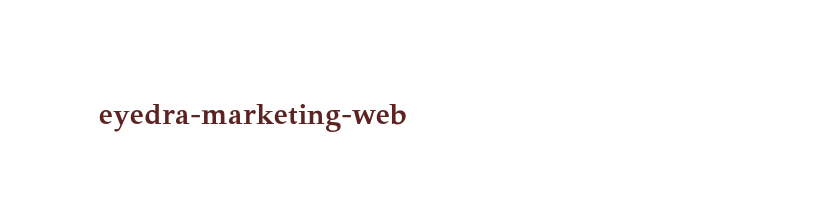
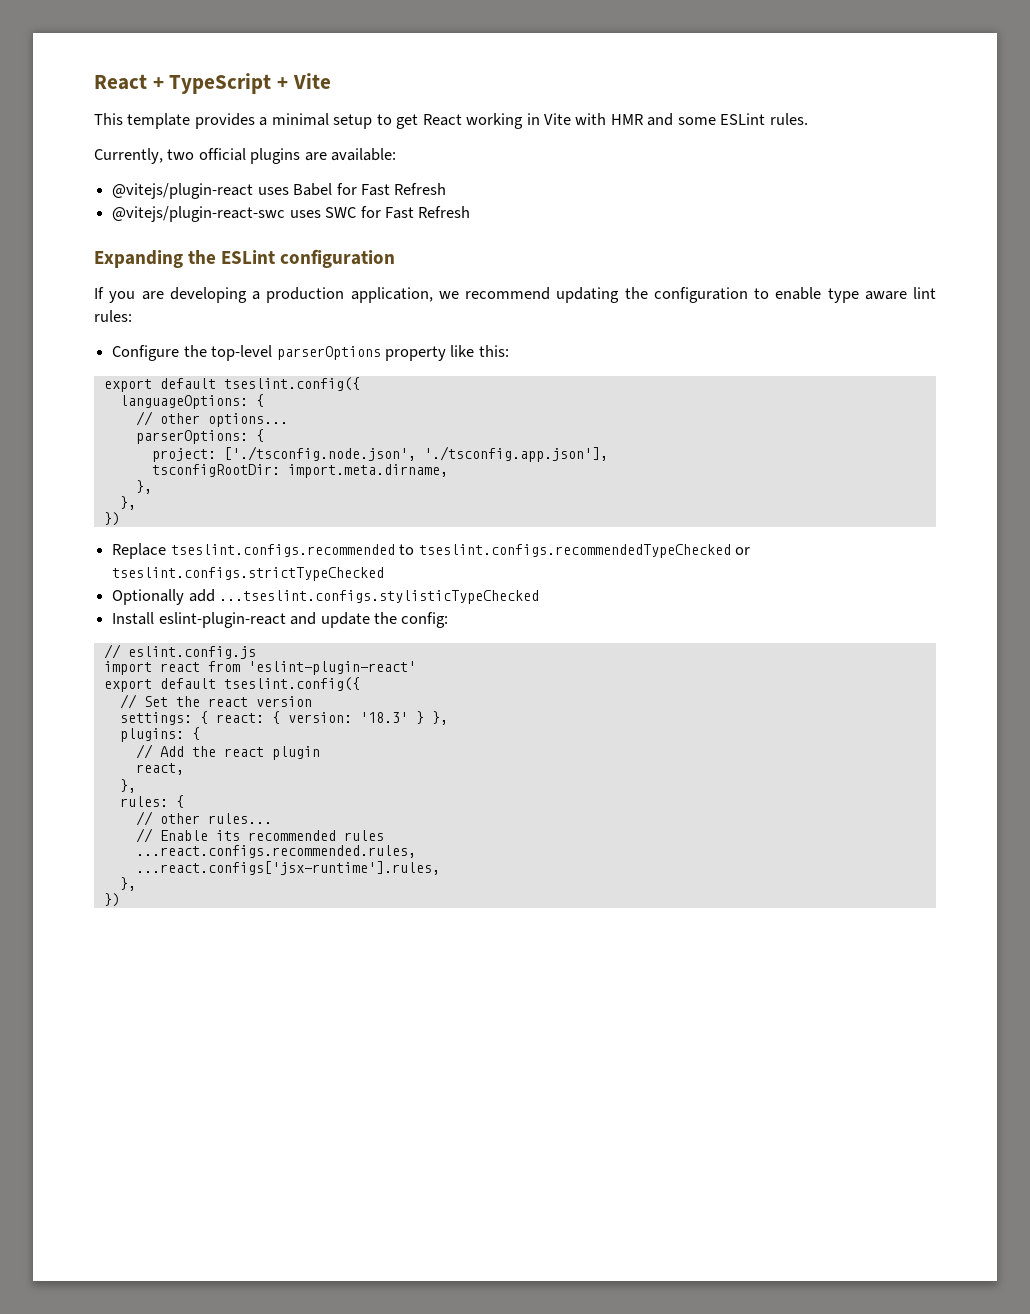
[99,104,407,132] eyedra-marketing-web -> [94,73,331,94] [94,113,808,129] [94,148,397,164] [112,183,447,199] [112,206,471,222] [94,249,396,268] [94,287,936,303] [94,310,132,322] [112,345,509,361] [103,377,360,392] [119,394,264,409] [135,411,288,427] [135,429,264,444] [151,446,608,462] [151,464,448,478] [135,480,152,494] [119,496,136,510] [103,512,120,526] [112,543,750,559] [112,567,385,581] [112,589,540,605] [112,612,449,628] [103,644,256,659] [103,661,416,675] [103,677,360,692] [119,694,312,709] [119,711,448,725] [119,727,200,742] [135,744,320,760] [135,763,184,775] [119,779,136,793] [119,795,184,808] [135,811,272,826] [135,828,384,843] [135,845,416,858] [135,861,440,875] [119,877,136,891] [103,893,120,907] React + TypeScript + Vite // This template provides a minimal setup to get React working in Vite with HMR and some ESLint rules. // Currently, two official plugins are available: // @vitejs/plugin-react uses Babel for Fast Refresh // @vitejs/plugin-react-swc uses SWC for Fast Refresh // Expanding the ESLint configuration // If you are developing a production application, we recommend updating the configuration to enable type aware lint rules: // Configure the top-level parserOptions property like this: // export default tseslint.config({ // languageOptions: { // // other options... // parserOptions: { // project: ['./tsconfig.node.json', './tsconfig.app.json'], // tsconfigRootDir: import.meta.dirname, // }, // }, // }) // Replace tseslint.configs.recommended to tseslint.configs.recommendedTypeChecked or tseslint.configs.strictTypeChecked // Optionally add ...tseslint.configs.stylisticTypeChecked // Install eslint-plugin-react and update the config: // // eslint.config.js // import react from 'eslint-plugin-react' // export default tseslint.config({ // // Set the react version // settings: { react: { version: '18.3' } }, // plugins: { // // Add the react plugin // react, // }, // rules: { // // other rules... // // Enable its recommended rules // ...react.configs.recommended.rules, // ...react.configs['jsx-runtime'].rules, // }, // })

